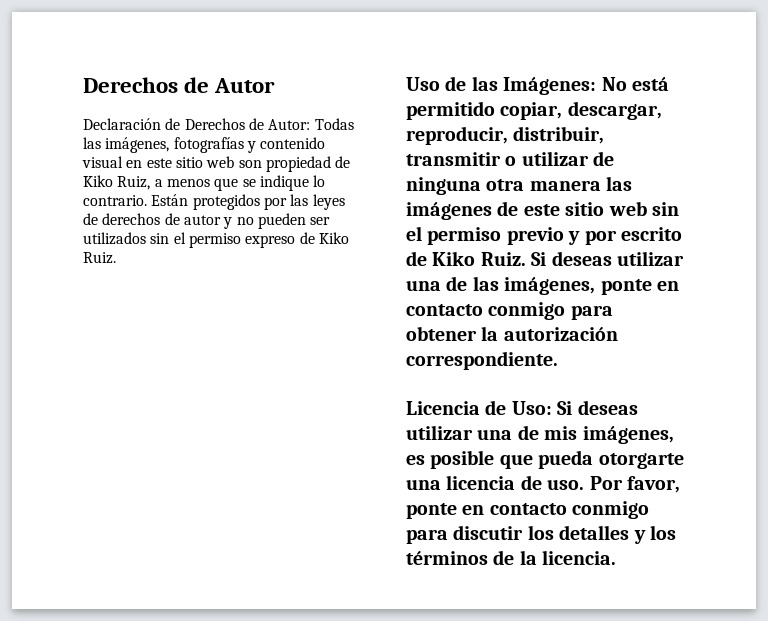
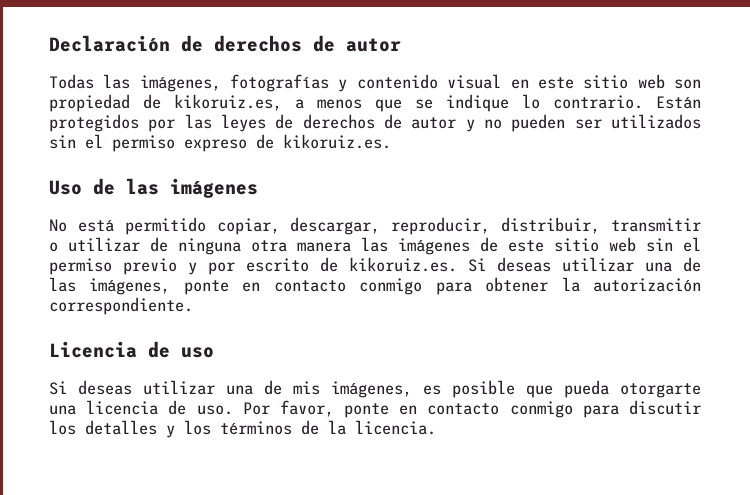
[83,77,276,93] [83,118,311,130] Derechos de Autor // Declaración de Derechos de Autor: -> [49,35,401,52] Declaración de derechos de autor //
[83,175,151,190] Kiko Ruiz, -> [174,94,282,111] kikoruiz.es,
[318,232,349,244] [83,252,116,264] Kiko Ruiz. -> [283,134,391,149] kikoruiz.es.
[503,77,597,95] Imágenes: -> [170,178,258,198] imágenes //
[432,251,526,266] Kiko Ruiz. -> [349,257,457,272] kikoruiz.es.
[511,401,552,415] Uso: -> [181,347,214,358] uso //

